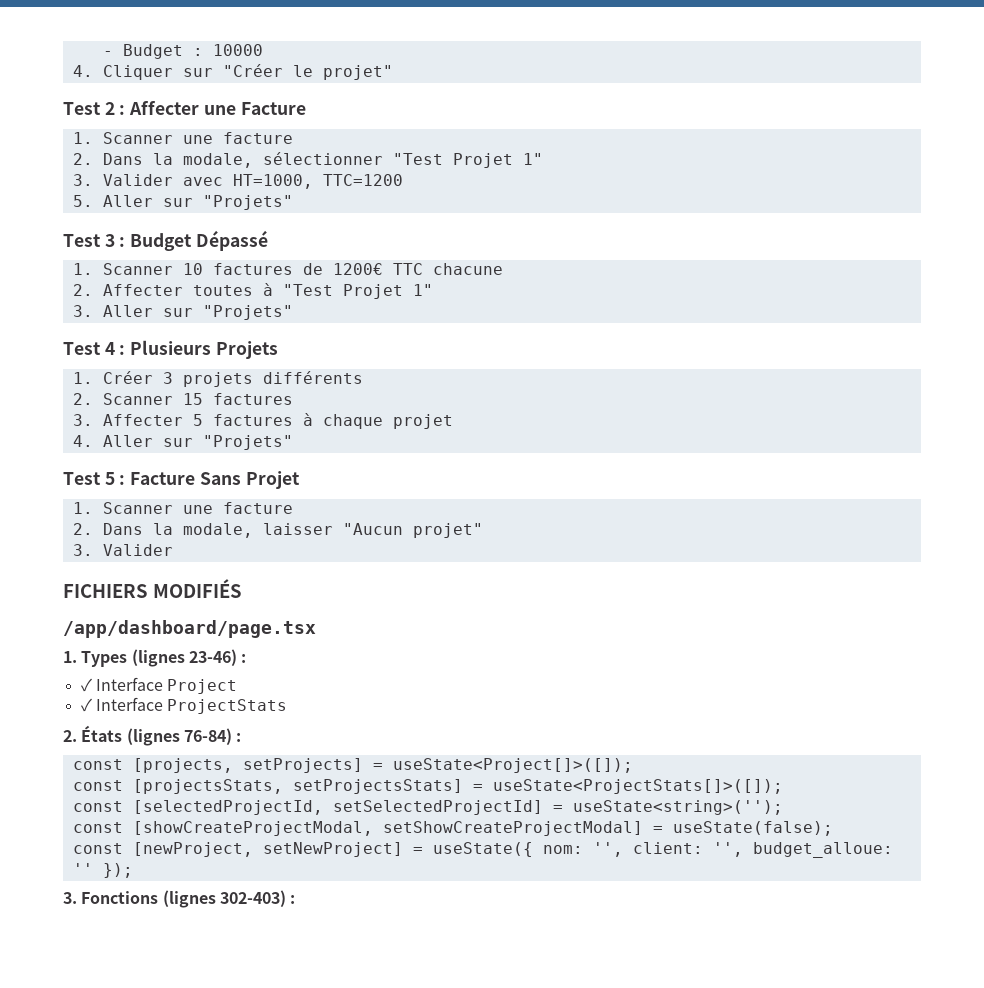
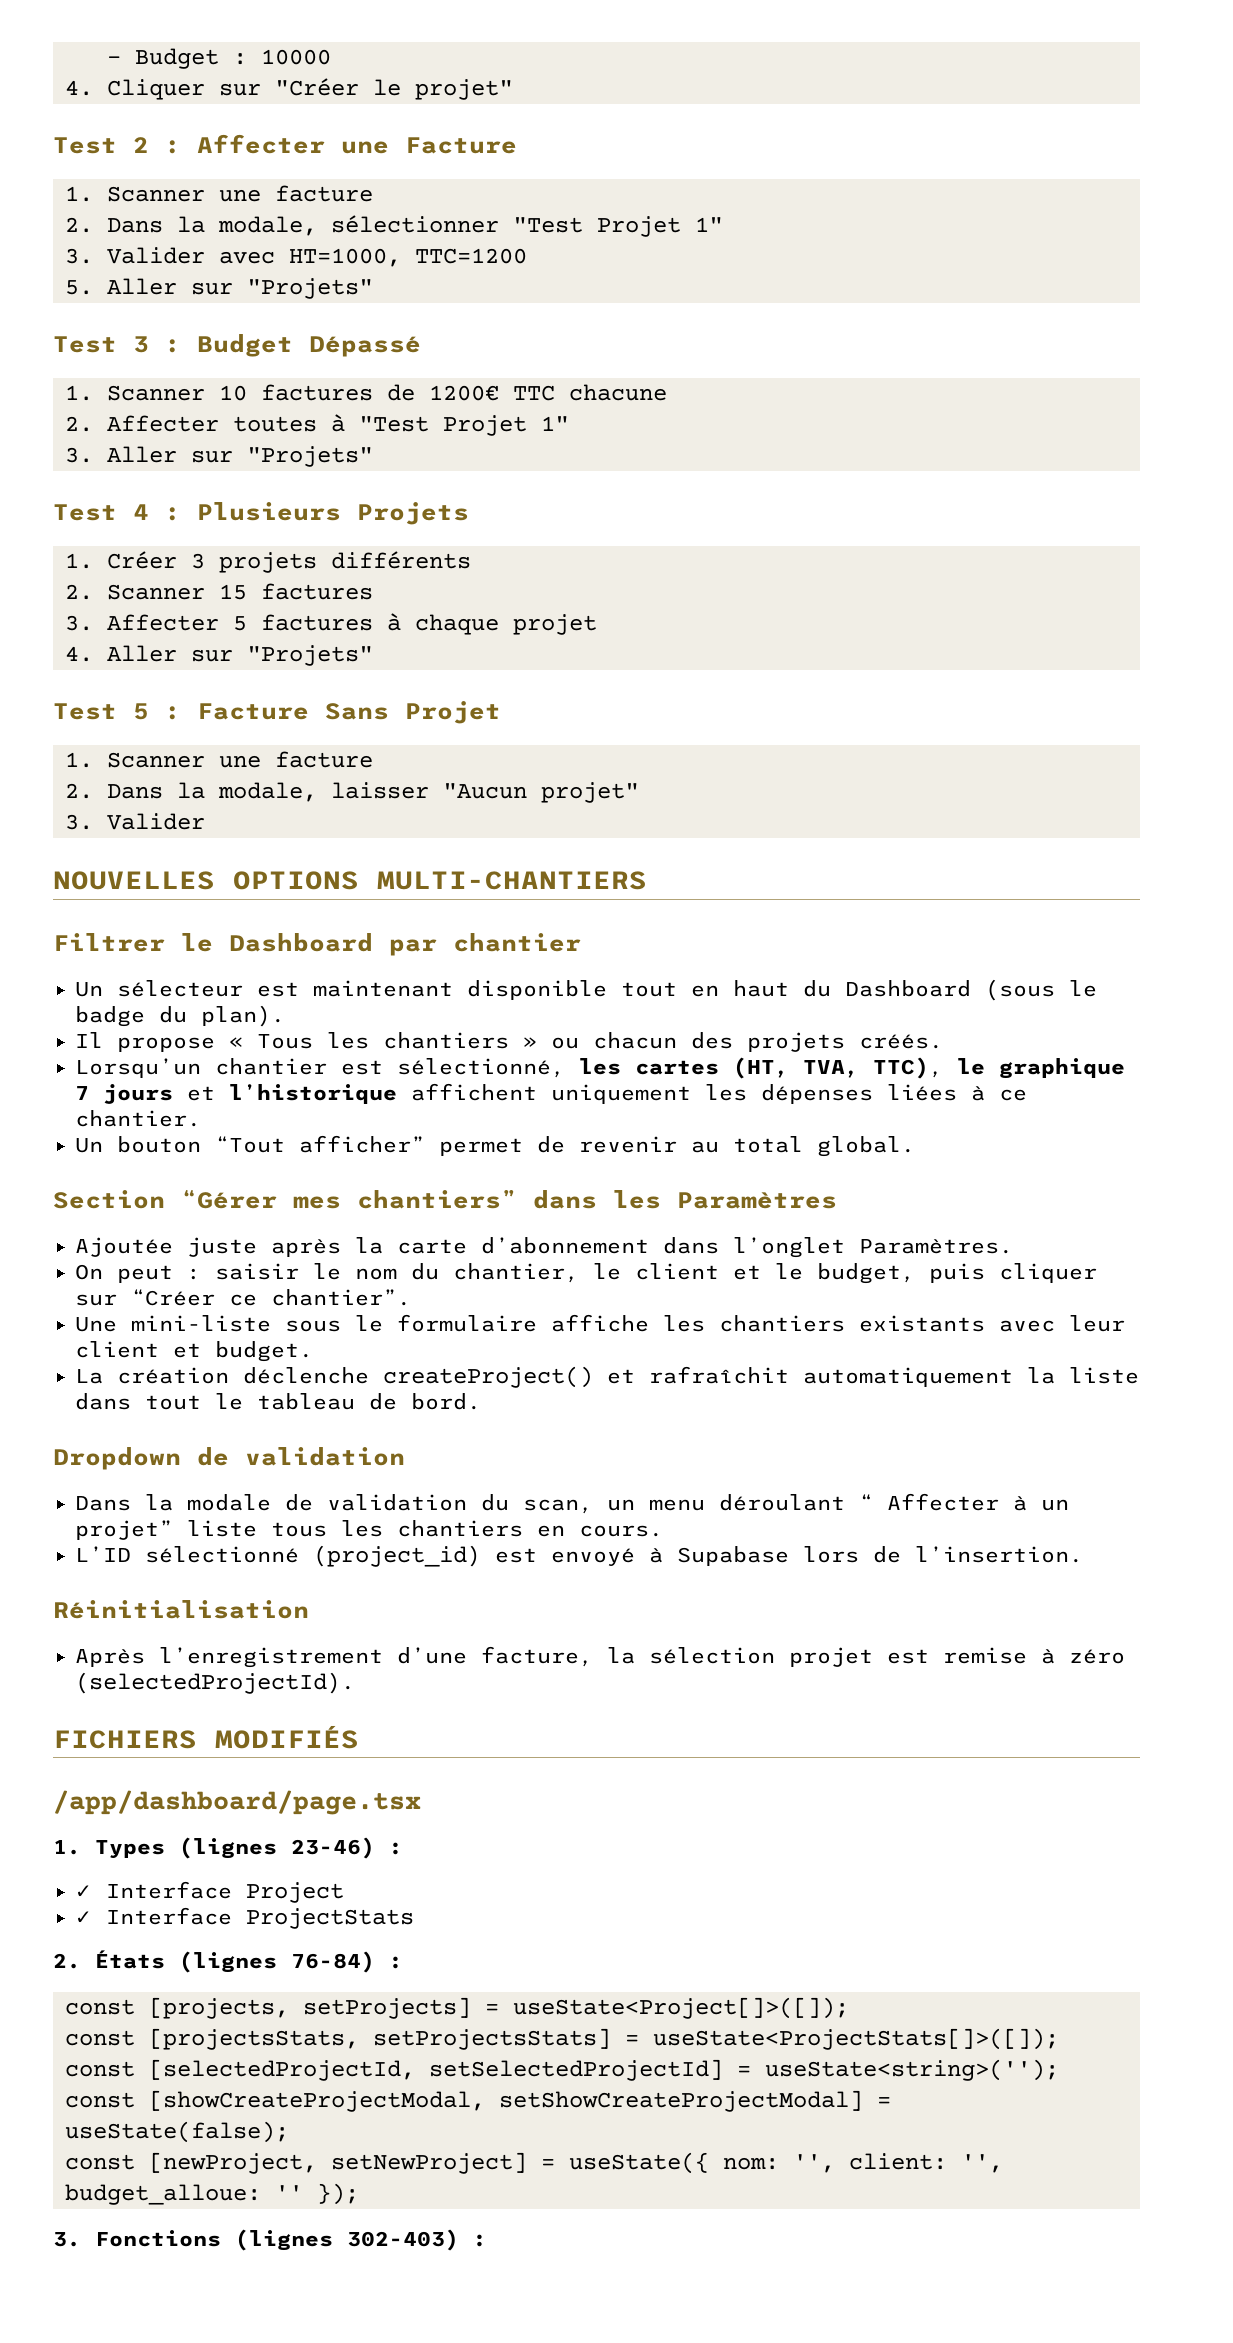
(173, 550) none -> [53,871,647,890] [53,933,581,956] [75,979,1097,1001] [75,1005,285,1027] [75,1032,943,1052] [75,1057,1125,1079] [75,1083,1027,1104] [75,1110,201,1127] [75,1135,915,1157] [53,1189,837,1209] [75,1237,1013,1258] [75,1263,1097,1284] [75,1289,411,1306] [75,1314,1125,1332] [75,1341,313,1362] [75,1366,1139,1388] [75,1393,481,1410] [53,1447,405,1470] [75,1493,1069,1514] [75,1520,663,1540] [75,1545,1083,1567] [53,1600,309,1619] [75,1646,1125,1668] [75,1672,355,1694] // NOUVELLES OPTIONS MULTI-CHANTIERS // Filtrer le Dashboard par chantier // Un sélecteur est maintenant disponible tout en haut du Dashboard (sous le badge du plan). // Il propose « Tous les chantiers » ou chacun des projets créés. // Lorsqu’un chantier est sélectionné, les cartes (HT, TVA, TTC), le graphique 7 jours et l’historique affichent uniquement les dépenses liées à ce chantier. // Un bouton “Tout afficher” permet de revenir au total global. // Section “Gérer mes chantiers” dans les Paramètres // Ajoutée juste après la carte d’abonnement dans l’onglet Paramètres. // On peut : saisir le nom du chantier, le client et le budget, puis cliquer sur “Créer ce chantier”. // Une mini-liste sous le formulaire affiche les chantiers existants avec leur client et budget. // La création déclenche createProject() et rafraîchit automatiquement la liste dans tout le tableau de bord. // Dropdown de validation // Dans la modale de validation du scan, un menu déroulant “ Affecter à un projet” liste tous les chantiers en cours. // L’ID sélectionné (project_id) est envoyé à Supabase lors de l’insertion. // Réinitialisation // Après l’enregistrement d’une facture, la sélection projet est remise à zéro (selectedProjectId).

